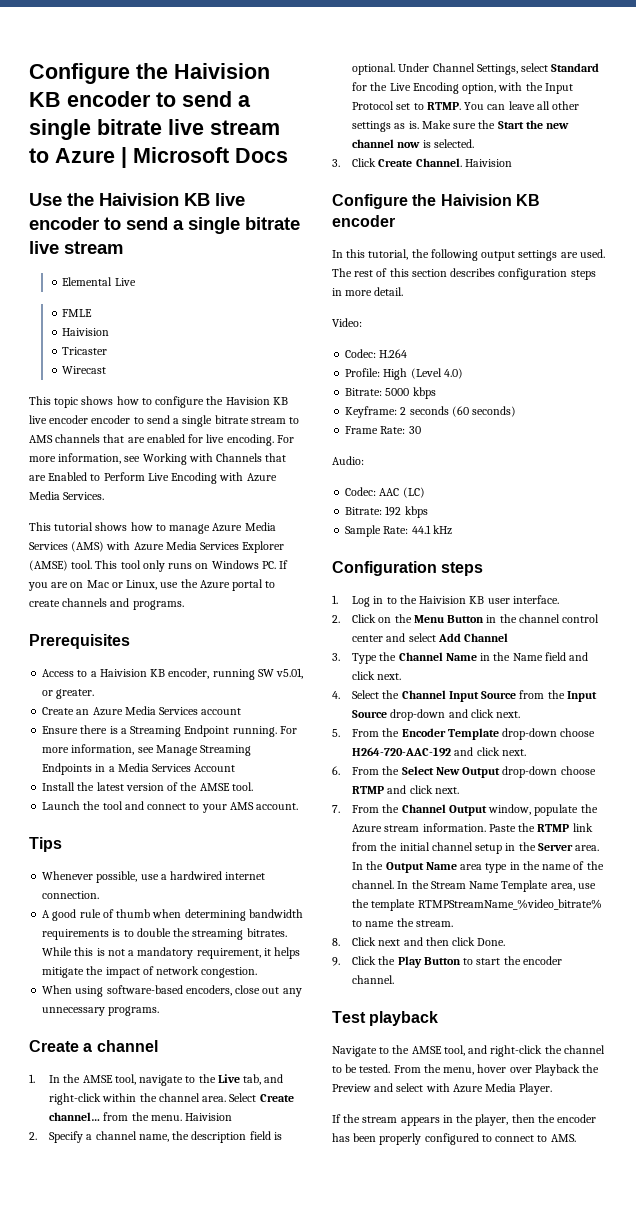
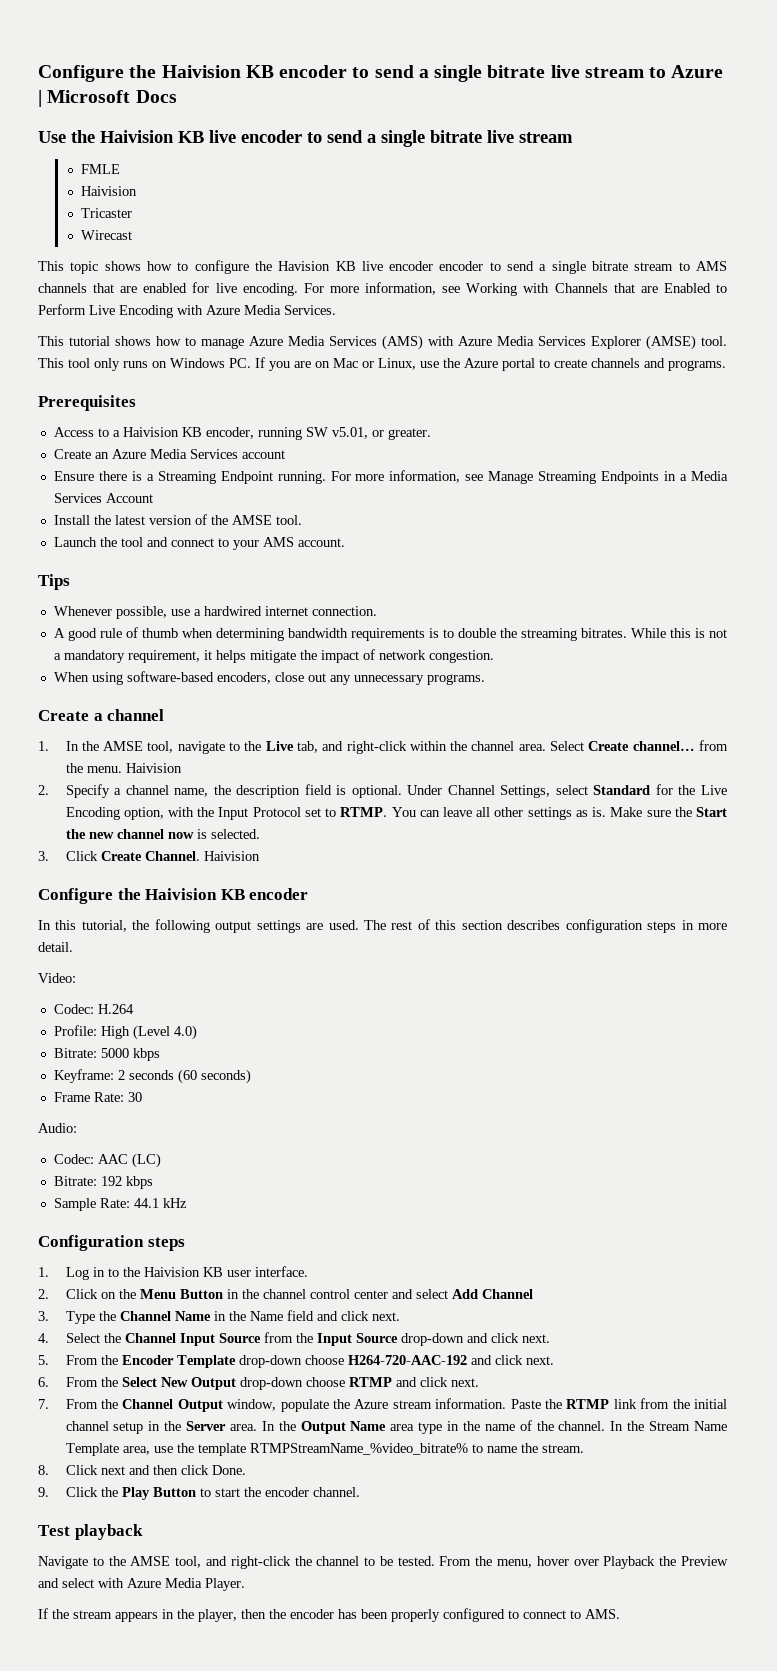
[62,277,136,286] // Elemental Live -> (573, 137) none

